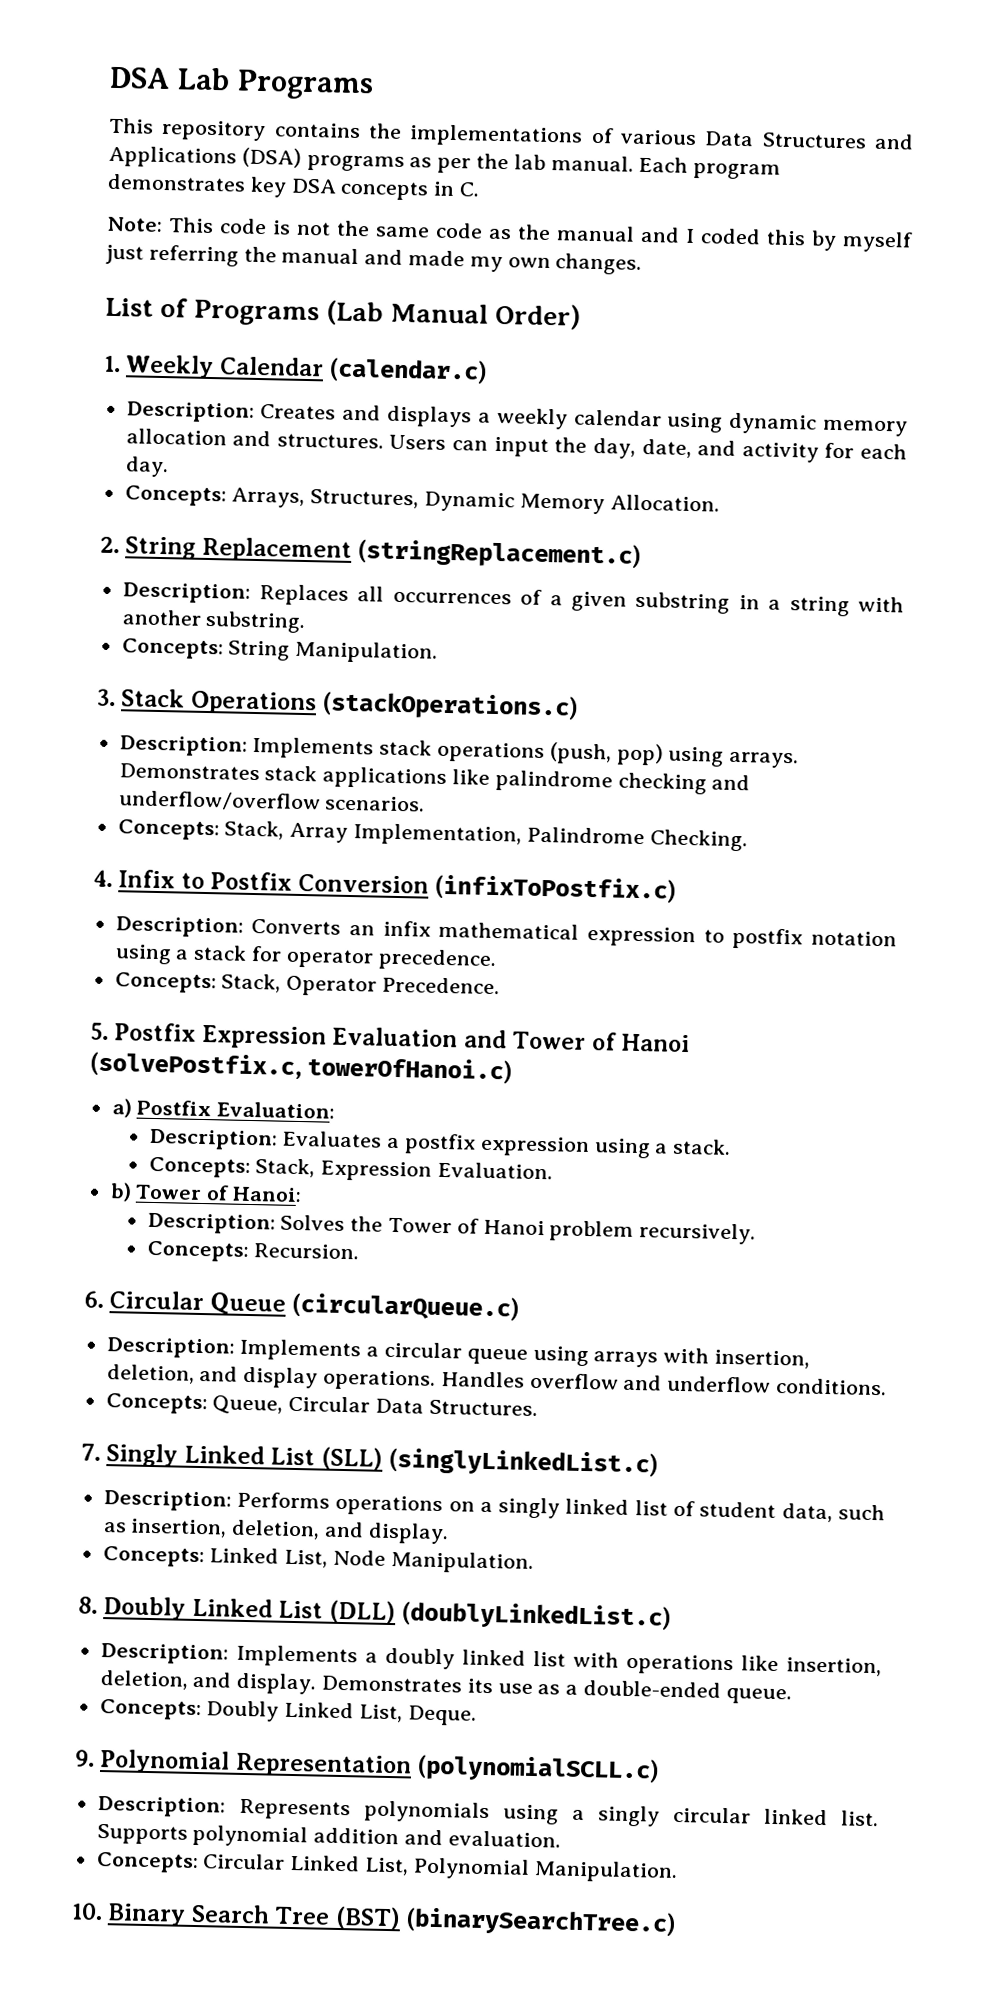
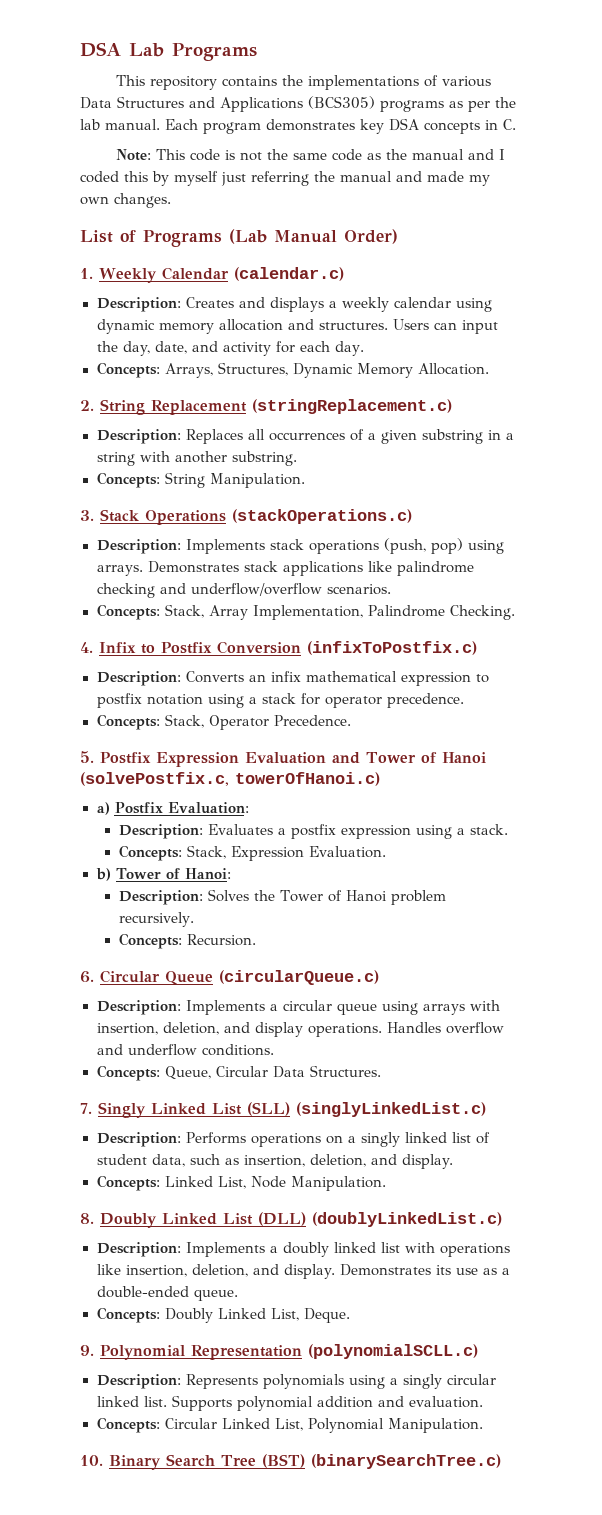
[241,147,302,168] (DSA) -> [308,96,375,109] (BCS305)

